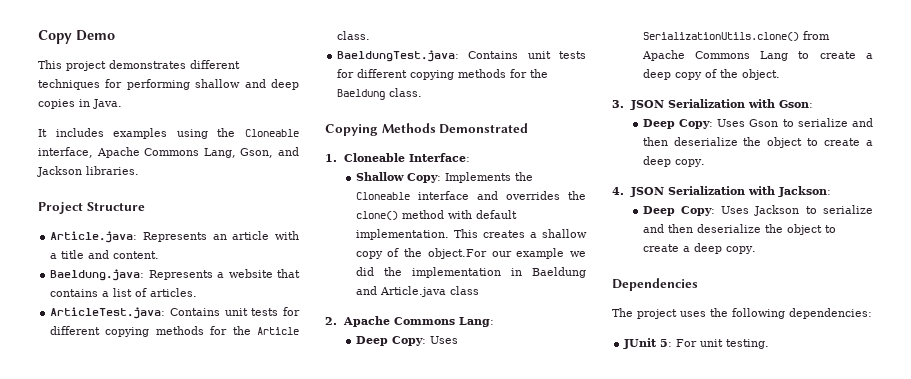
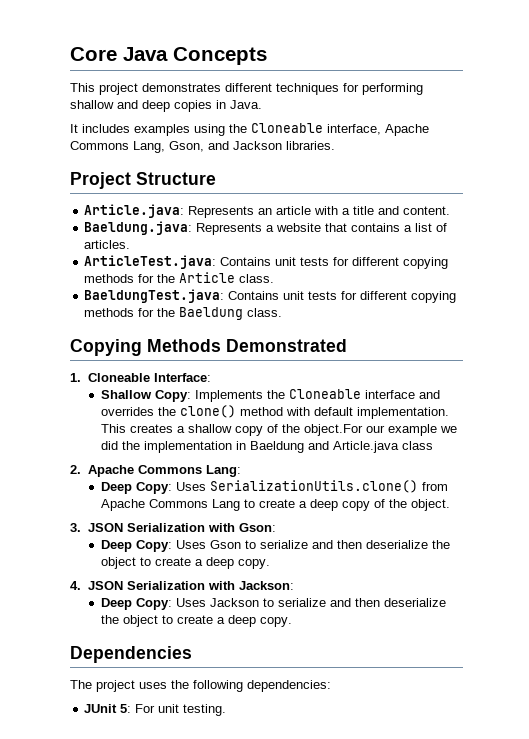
[38,30,115,44] Copy Demo -> [70,47,267,65] Core Java Concepts

